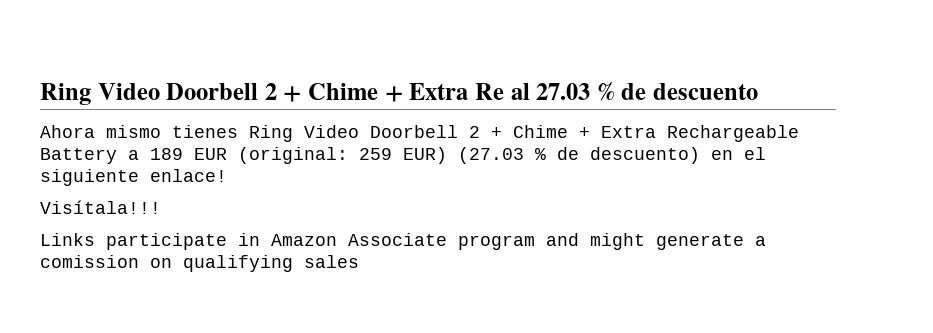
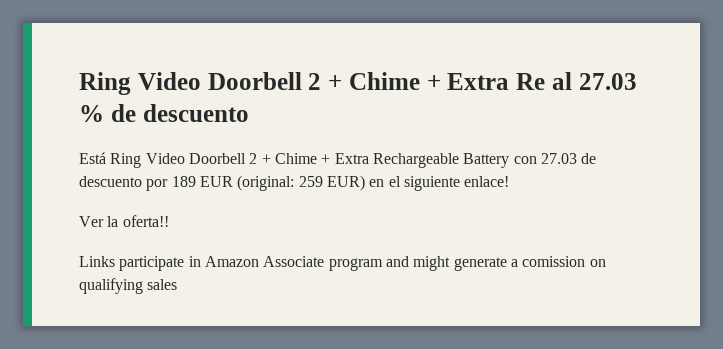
[40,125,238,138] Ahora mismo tienes -> [79,152,106,164] Está
[128,150,139,160] a -> [513,153,597,164] [79,176,169,191] con 27.03 de descuento por
[458,147,700,164] (27.03 % de descuento) -> (365, 183) none
[40,200,161,214] Visítala!!! -> [79,215,169,227] Ver la oferta!!

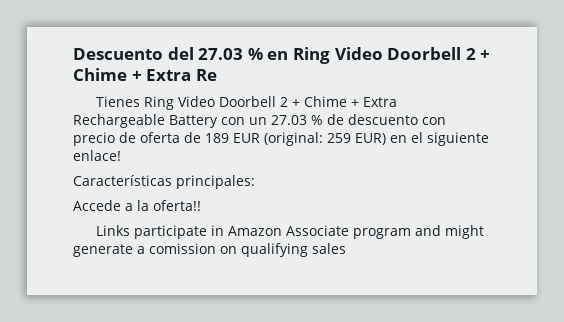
(79, 83) none -> [73,47,289,60] Descuento del 27.03 % en
[551,72,637,90] [79,104,249,122] [79,152,106,164] al 27.03 % de descuento // Está -> [95,96,140,107] // Tienes
[540,153,597,164] [79,176,169,191] 27.03 de descuento por -> [249,114,446,125] [73,132,201,146] un 27.03 % de descuento con precio de oferta de
[79,216,104,227] Ver -> [73,175,255,189] [73,200,133,211] Características principales: // Accede a

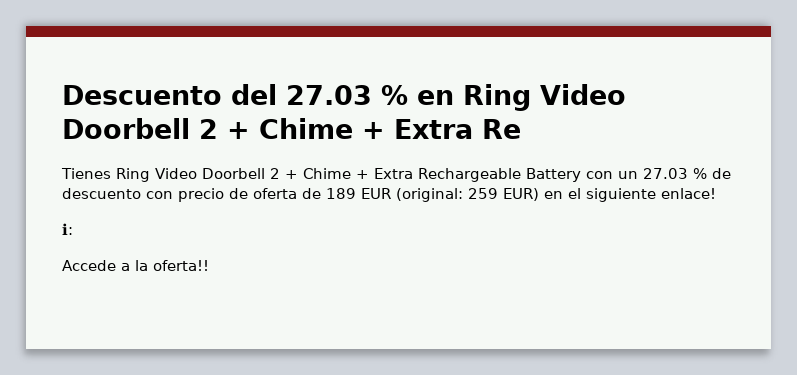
[73,175,255,189] Características principales: -> [62,223,73,235] ℹ:
[95,225,484,239] [73,243,346,257] // Links participate in Amazon Associate program and might generate a comission on qualifying sales -> (209, 265) none

